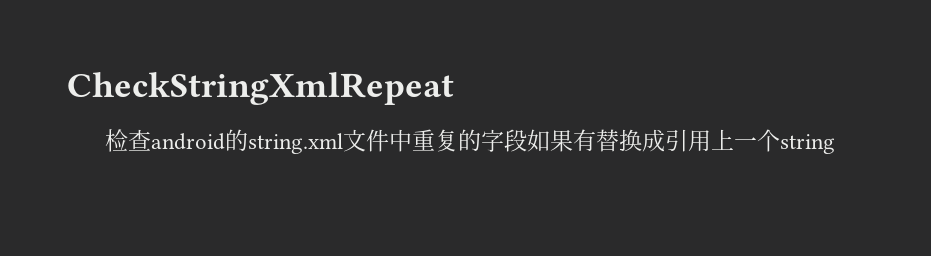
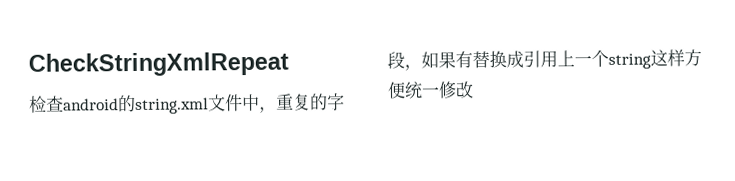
(412, 140) none -> [259,106,277,113] ，
(527, 140) none -> [404,64,422,71] ，
(835, 144) none -> [650,49,702,67] [387,81,474,99] 这样方便统一修改

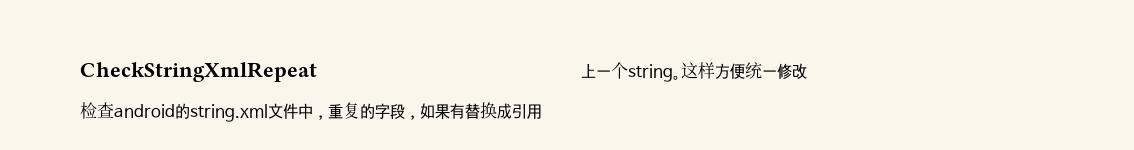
(651, 61) none -> [673,75,681,80] 。

